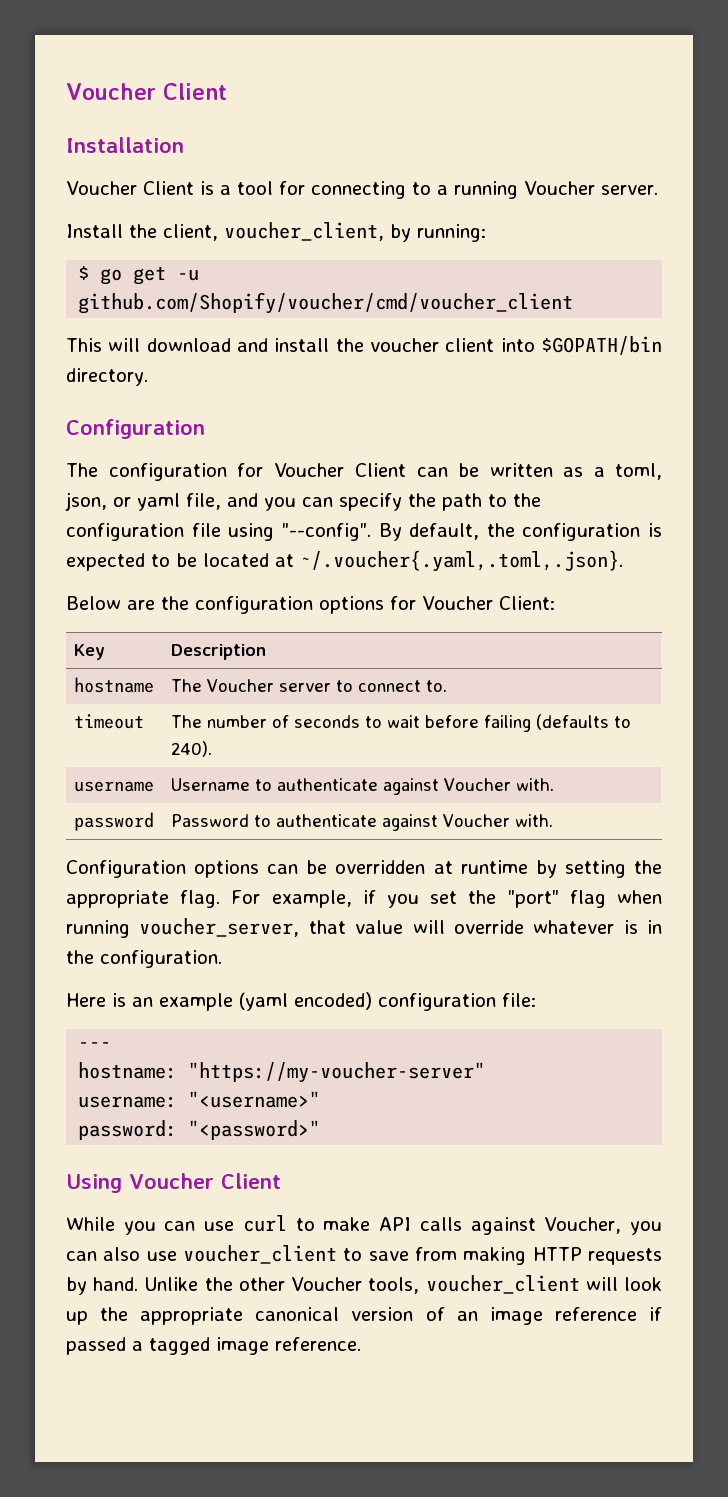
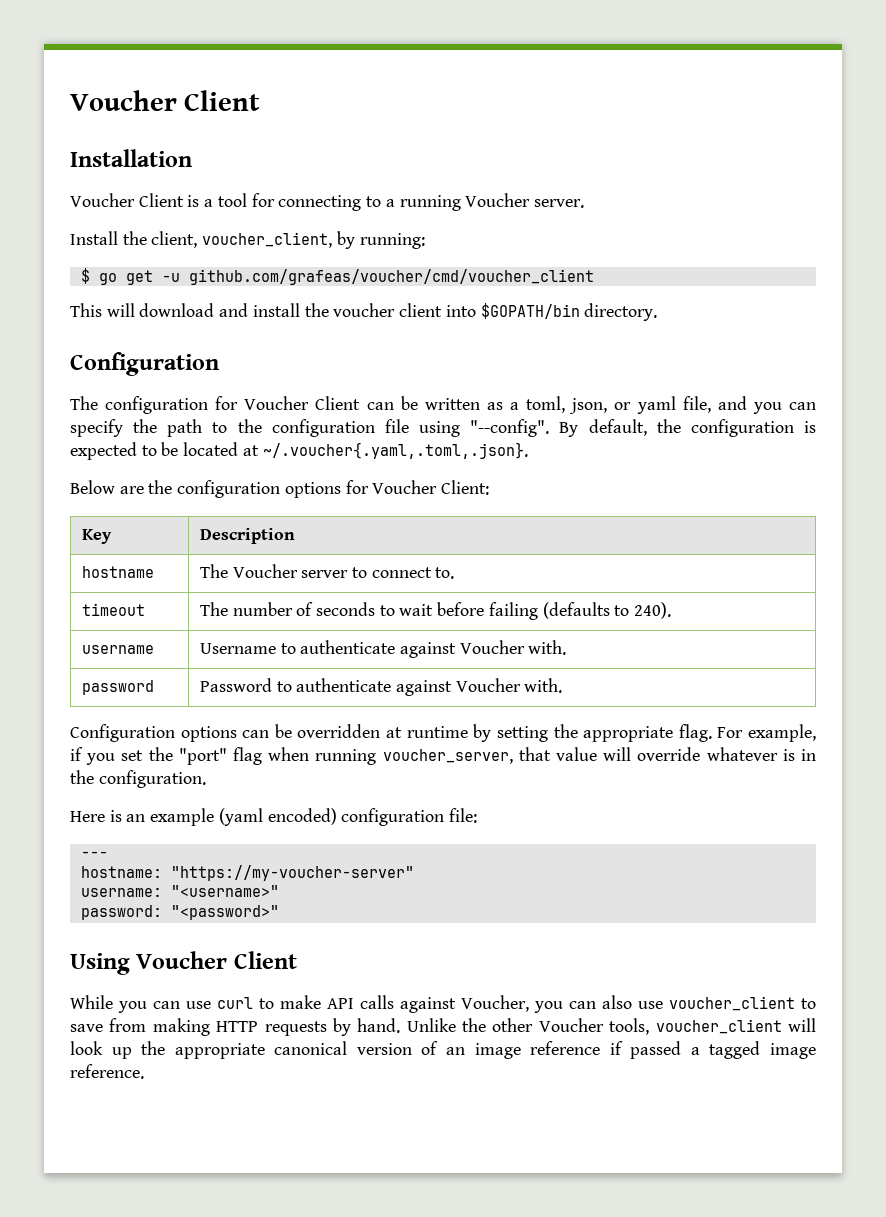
[78,292,574,314] github.com/Shopify/voucher/cmd/voucher_client -> [188,269,594,285] github.com/grafeas/voucher/cmd/voucher_client

